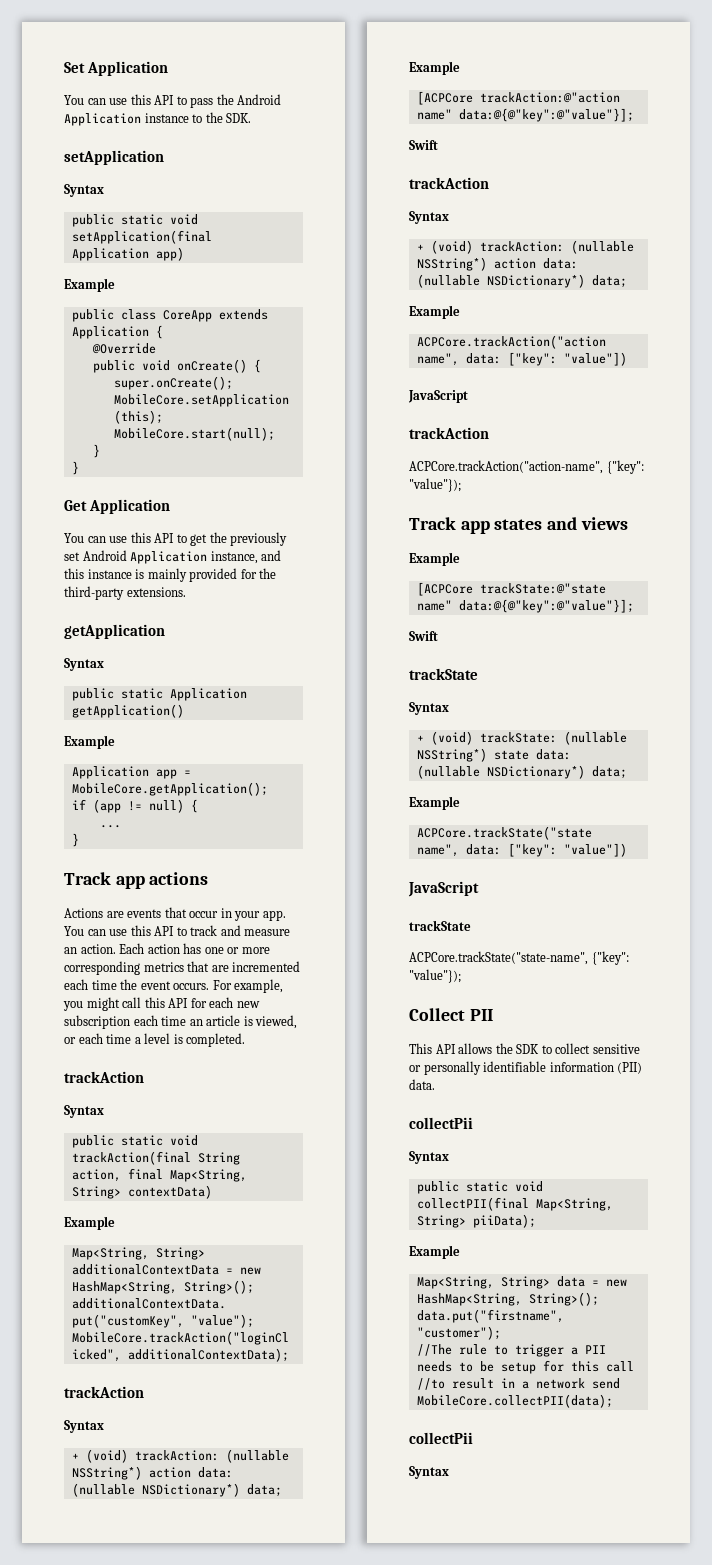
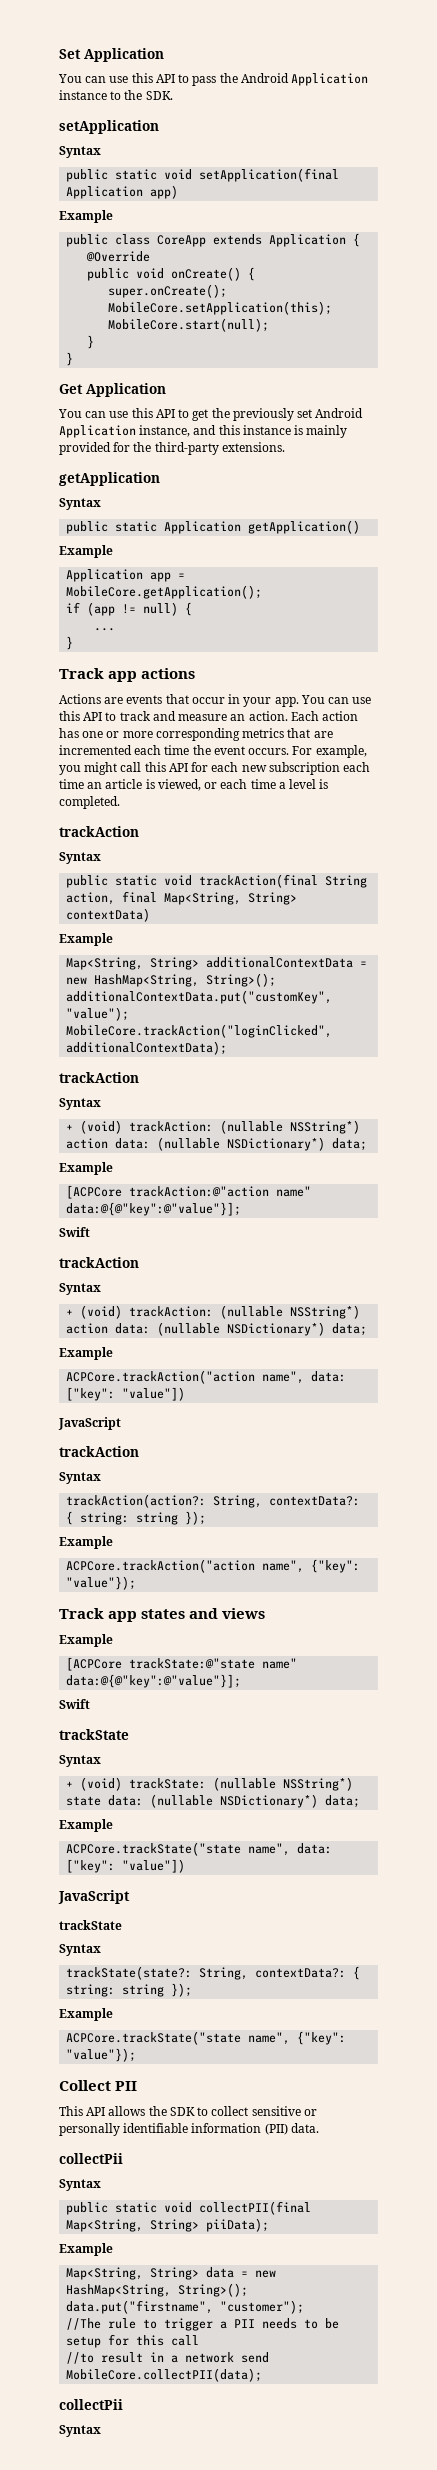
[409,460,603,474] ACPCore.trackAction("action-name", -> [59,1472,101,1484] [66,1494,361,1508] [66,1511,207,1525] [59,1536,113,1549] [66,1559,305,1573] Syntax // trackAction(action?: String, contextData?: { string: string }); // Example // ACPCore.trackAction("action name",
[409,951,588,965] ACPCore.trackState("state-name", -> [59,1944,101,1956] [66,1966,361,1980] [66,1983,193,1997] [59,2008,113,2021] [66,2031,291,2045] Syntax // trackState(state?: String, contextData?: { string: string }); // Example // ACPCore.trackState("state name",

